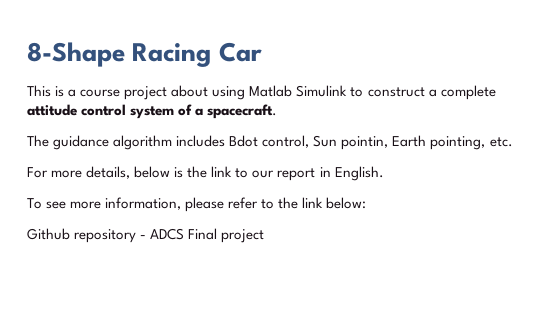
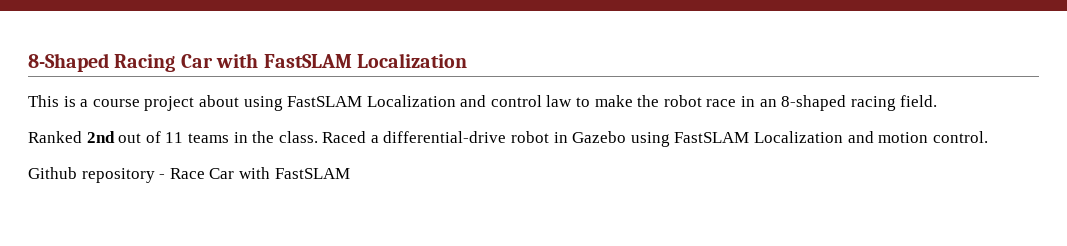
[27,42,125,67] 8-Shape -> [28,53,109,72] 8-Shaped
(262, 52) none -> [216,53,467,68] with FastSLAM Localization
[249,85,496,100] [27,104,278,119] [27,135,513,150] [27,166,384,181] [27,197,367,212] Matlab Simulink to construct a complete attitude control system of a spacecraft. // The guidance algorithm includes Bdot control, Sun pointin, Earth pointing, etc. // For more details, below is the link to our report in English. // To see more information, please refer to the link below: -> [287,95,938,111] [28,131,988,147] FastSLAM Localization and control law to make the robot race in an 8-shaped racing field. // Ranked 2nd out of 11 teams in the class. Raced a differential-drive robot in Gazebo using FastSLAM Localization and motion control.
[150,228,265,243] ADCS Final project -> [169,167,350,179] Race Car with FastSLAM

